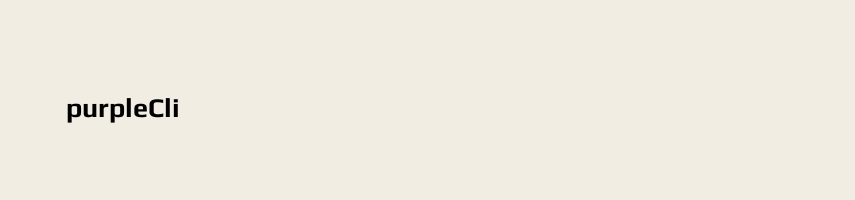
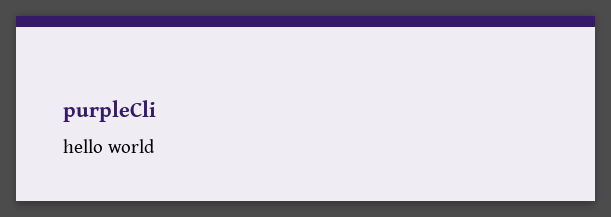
(180, 110) none -> [63,139,155,153] // hello world

